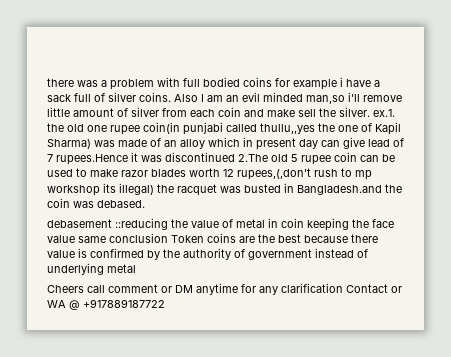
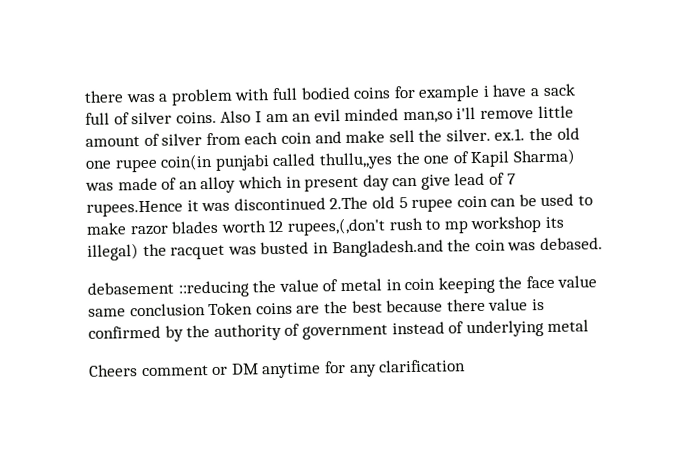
[87,285,105,293] call -> (138, 370) none
[346,284,402,293] [47,299,165,310] Contact or WA @ +917889187722 -> (467, 366) none

